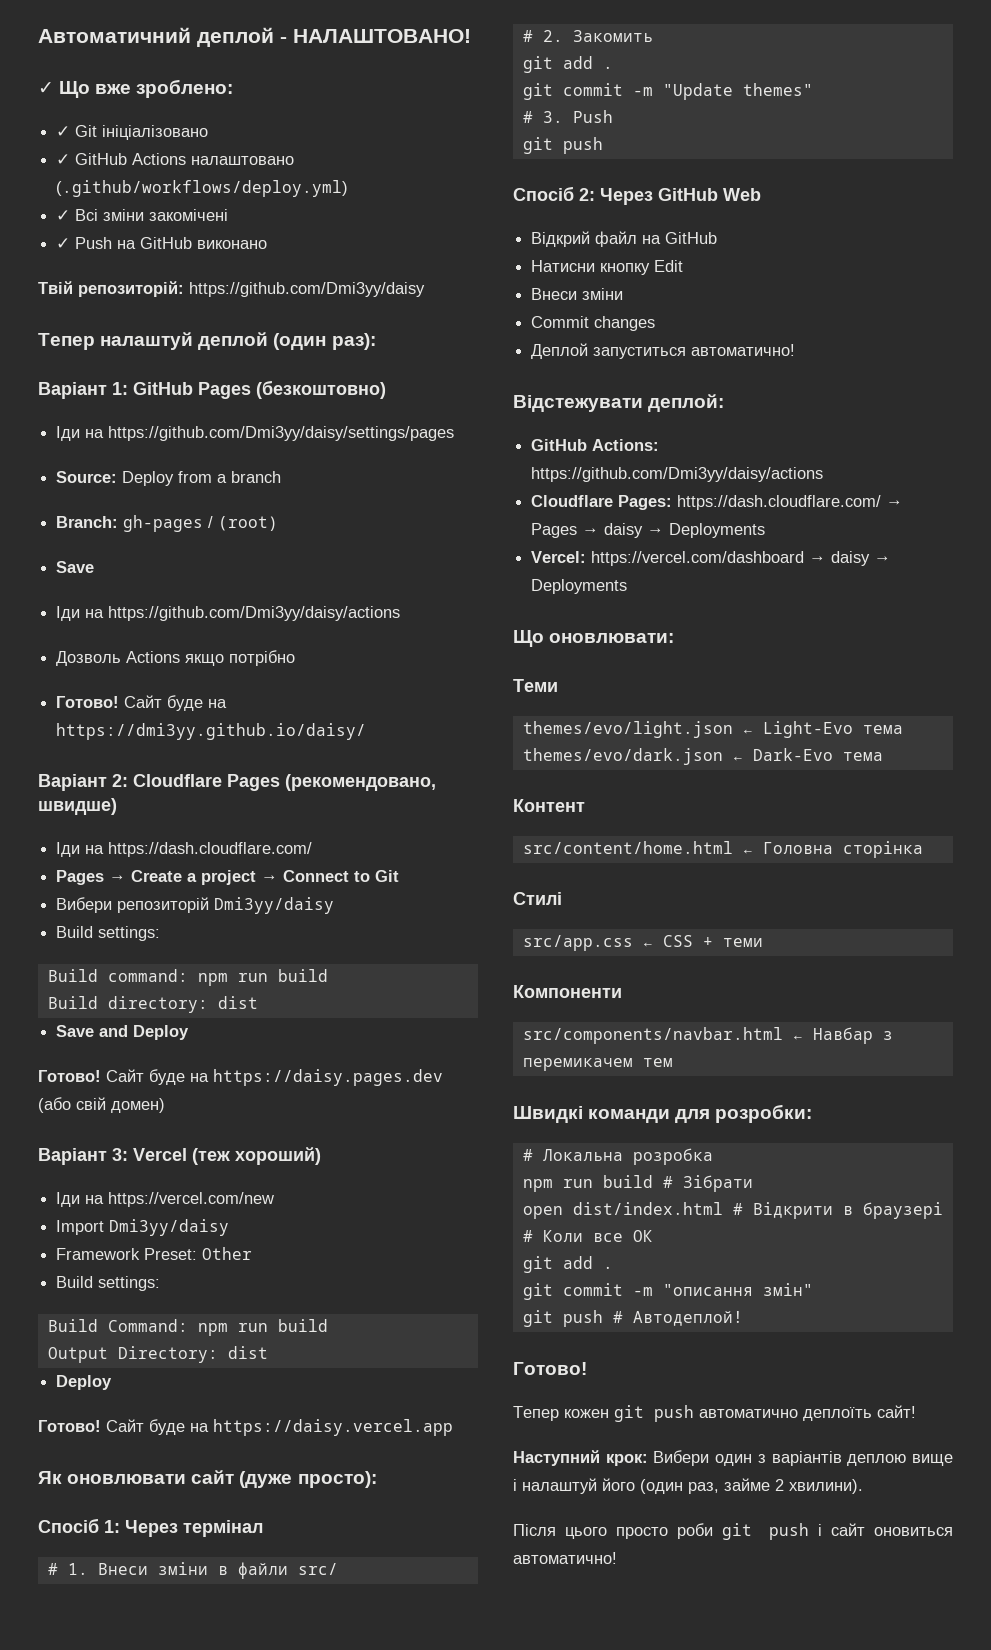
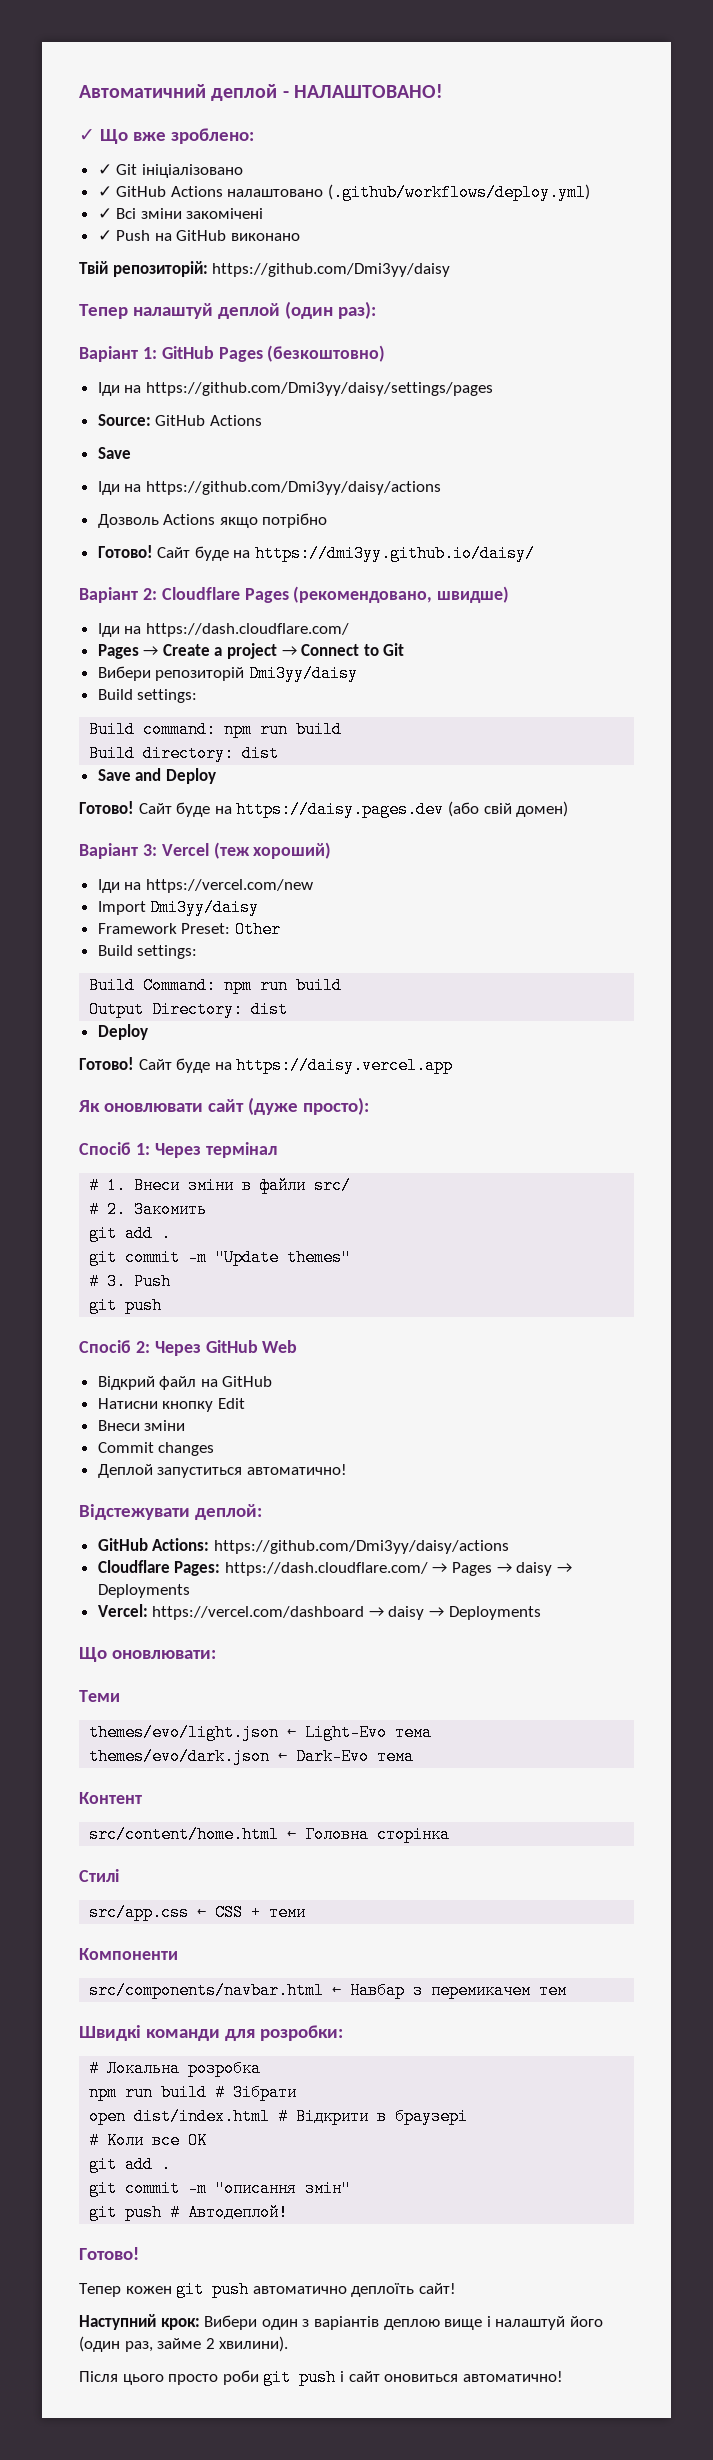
[122,471,282,486] [56,515,279,532] Deploy from a branch // Branch: gh-pages / (root) -> [155,415,262,426] GitHub Actions

